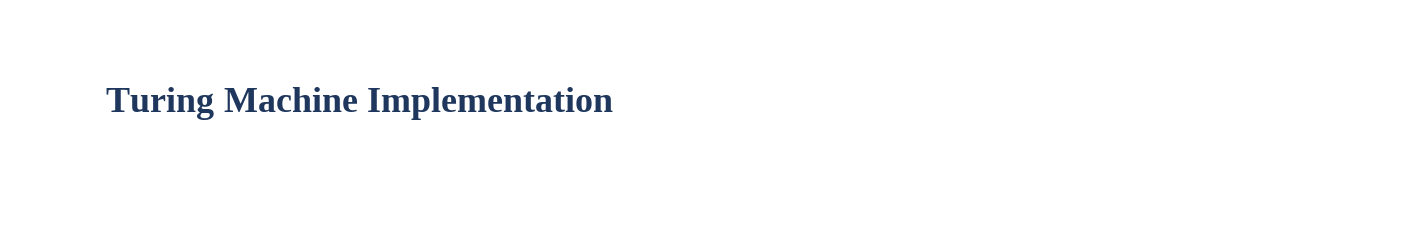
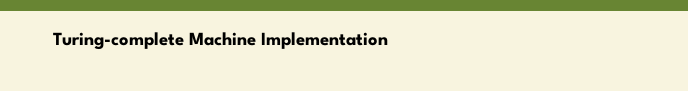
[106,87,214,120] Turing -> [53,32,184,50] Turing-complete

